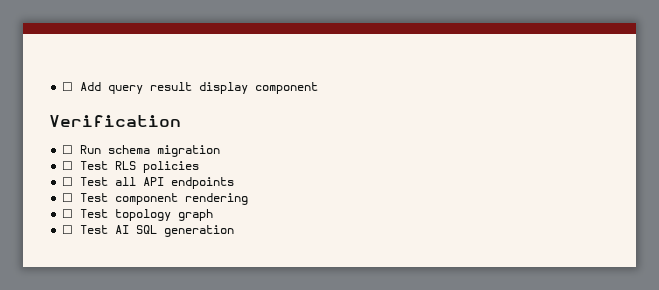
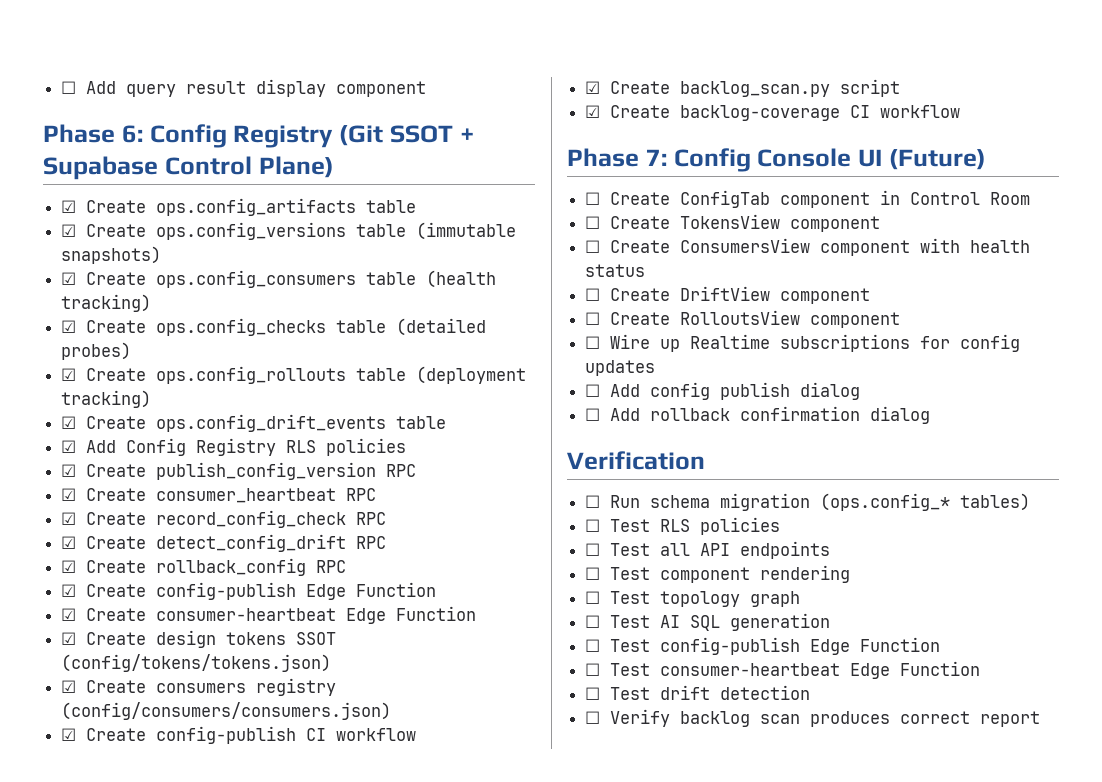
(319, 88) none -> [43,124,475,148] [43,156,334,180] [61,198,417,216] [61,222,517,240] [61,246,162,264] [61,270,497,288] [61,294,152,312] [61,318,487,336] [61,342,132,360] [61,366,527,384] [61,390,152,408] [61,414,447,432] [61,438,407,456] [61,462,417,480] [61,488,377,503] [61,510,387,528] [61,534,387,552] [61,558,347,576] [61,582,437,600] [61,606,477,624] [61,630,337,648] [61,654,332,672] [61,678,337,696] [61,702,392,720] [61,726,417,744] [585,79,901,97] [585,105,961,121] [567,148,986,172] [585,190,1031,208] [585,214,881,232] [585,238,1031,256] [585,264,646,277] [585,286,871,304] [585,310,901,328] [585,334,1021,352] [585,360,656,376] [585,382,861,400] [585,406,931,424] // Phase 6: Config Registry (Git SSOT + Supabase Control Plane) // ☑ Create ops.config_artifacts table // ☑ Create ops.config_versions table (immutable snapshots) // ☑ Create ops.config_consumers table (health tracking) // ☑ Create ops.config_checks table (detailed probes) // ☑ Create ops.config_rollouts table (deployment tracking) // ☑ Create ops.config_drift_events table // ☑ Add Config Registry RLS policies // ☑ Create publish_config_version RPC // ☑ Create consumer_heartbeat RPC // ☑ Create record_config_check RPC // ☑ Create detect_config_drift RPC // ☑ Create rollback_config RPC // ☑ Create config-publish Edge Function // ☑ Create consumer-heartbeat Edge Function // ☑ Create design tokens SSOT (config/tokens/tokens.json) // ☑ Create consumers registry (config/consumers/consumers.json) // ☑ Create config-publish CI workflow // ☑ Create backlog_scan.py script // ☑ Create backlog-coverage CI workflow // Phase 7: Config Console UI (Future) // ☐ Create ConfigTab component in Control Room // ☐ Create TokensView component // ☐ Create ConsumersView component with health status // ☐ Create DriftView component // ☐ Create RolloutsView component // ☐ Wire up Realtime subscriptions for config updates // ☐ Add config publish dialog // ☐ Add rollback confirmation dialog
(221, 151) none -> [820,493,1031,511] (ops.config_* tables)
(235, 231) none -> [585,637,941,655] [585,661,981,679] [585,685,811,700] [585,709,1041,727] // ☐ Test config-publish Edge Function // ☐ Test consumer-heartbeat Edge Function // ☐ Test drift detection // ☐ Verify backlog scan produces correct report

